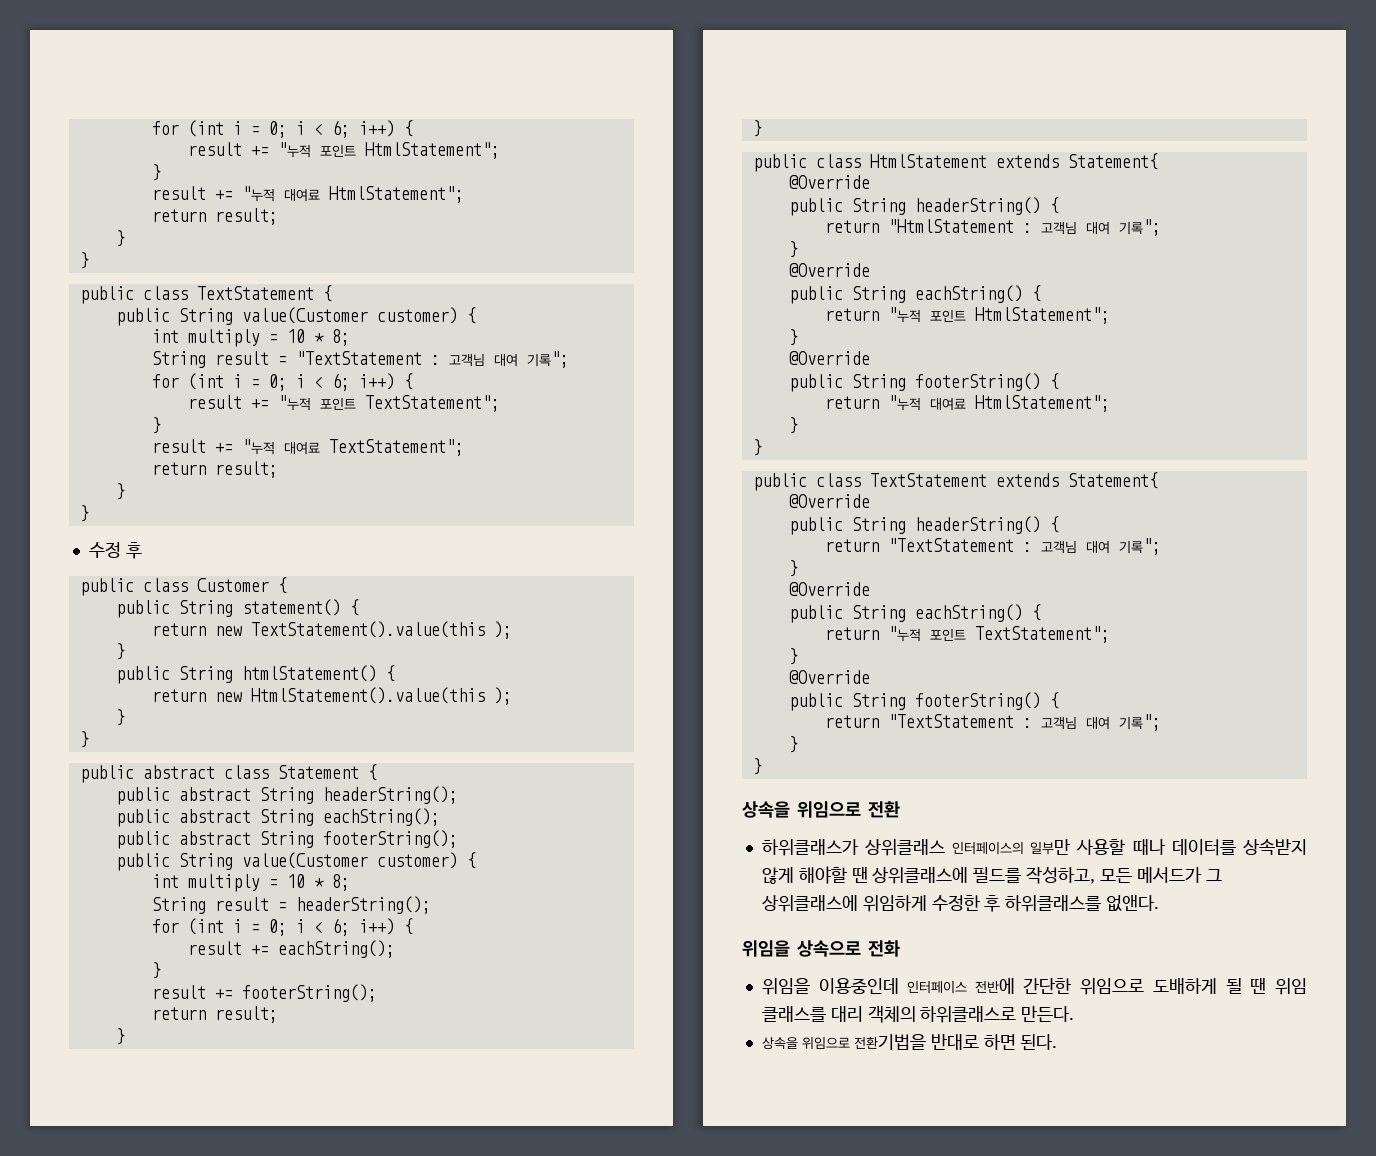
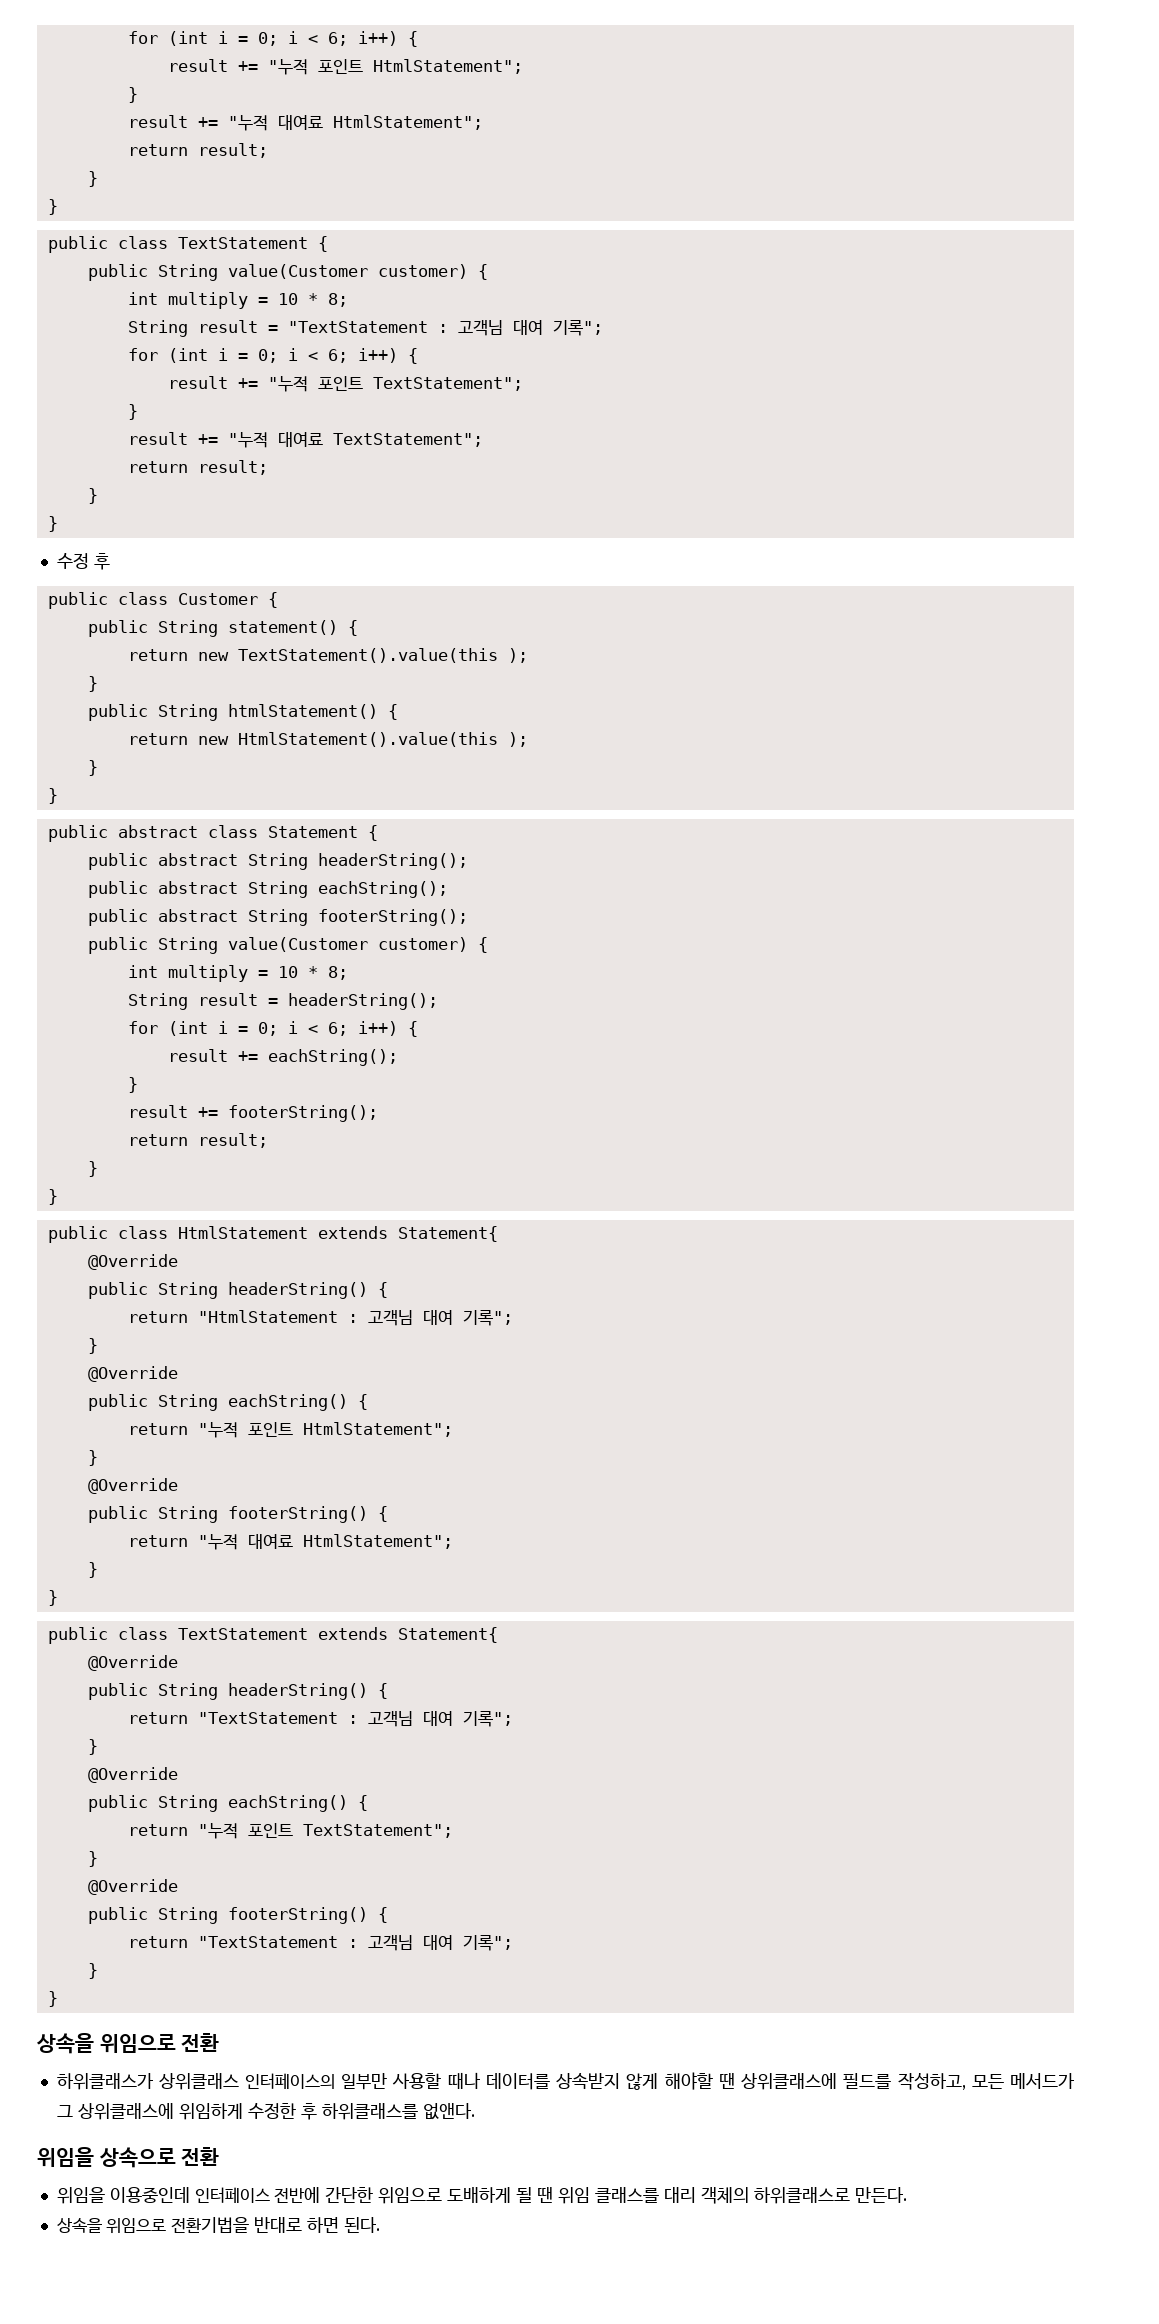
[868,940,900,957] 전화 -> [181,2147,220,2166] 전환

